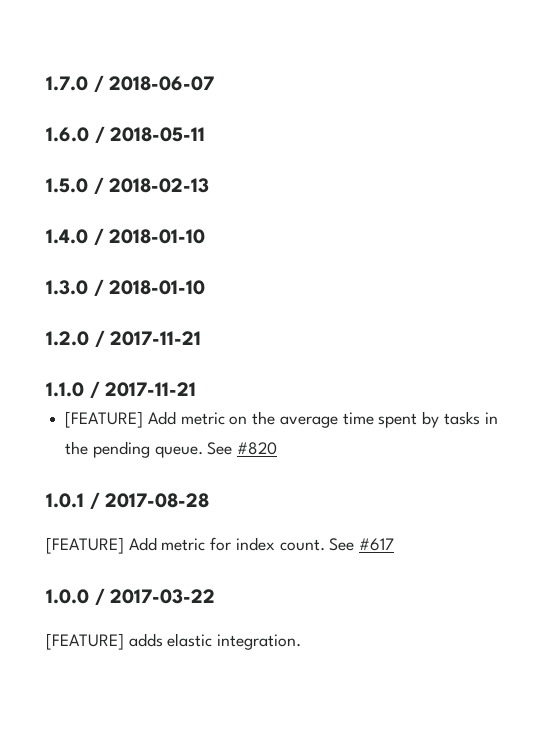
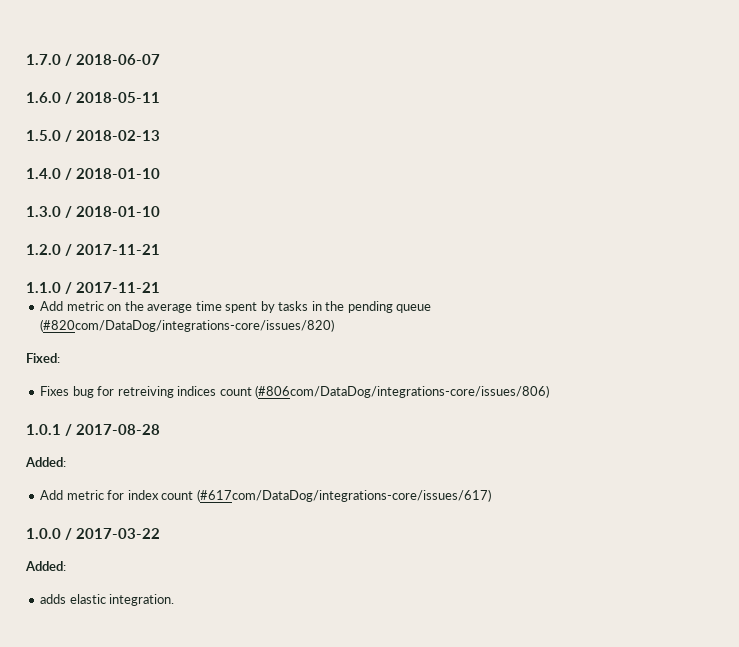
[65,411,144,428] [FEATURE] -> (160, 287) none
[154,442,278,458] queue. See #820 -> [396,304,432,313] [40,319,335,332] [26,353,60,363] [40,385,550,398] queue (#820com/DataDog/integrations-core/issues/820) // Fixed: // Fixes bug for retreiving indices count (#806com/DataDog/integrations-core/issues/806)
[46,537,124,554] [FEATURE] -> [25,457,66,467] Added: //
[279,538,395,551] count. See #617 -> [161,489,491,502] count (#617com/DataDog/integrations-core/issues/617)
[46,633,124,650] [FEATURE] -> [25,561,66,571] Added: //

